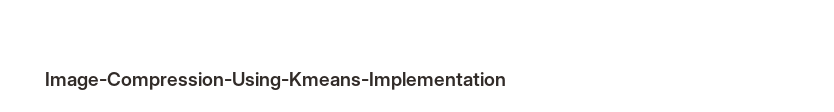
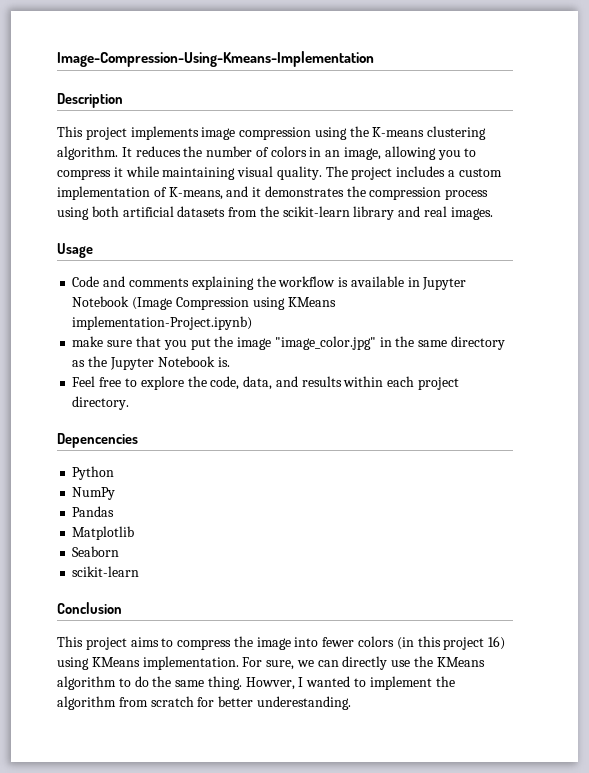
(506, 81) none -> [57,93,123,108] [57,126,487,140] [57,146,477,160] [57,166,502,180] [57,186,489,200] [57,206,493,220] [57,243,93,258] [72,276,467,290] [72,296,336,310] [72,316,253,330] [72,336,505,350] [72,356,230,370] [72,376,459,390] [72,396,130,410] [57,433,138,448] [72,466,115,480] [72,487,116,500] [72,506,115,517] [72,526,135,540] [72,546,120,557] [72,566,140,577] [57,602,122,614] [57,636,506,650] [57,656,485,670] [57,676,455,690] [57,696,351,710] // Description // This project implements image compression using the K-means clustering algorithm. It reduces the number of colors in an image, allowing you to compress it while maintaining visual quality. The project includes a custom implementation of K-means, and it demonstrates the compression process using both artificial datasets from the scikit-learn library and real images. // Usage // Code and comments explaining the workflow is available in Jupyter Notebook (Image Compression using KMeans implementation-Project.ipynb) // make sure that you put the image "image_color.jpg" in the same directory as the Jupyter Notebook is. // Feel free to explore the code, data, and results within each project directory. // Depencencies // Python // NumPy // Pandas // Matplotlib // Seaborn // scikit-learn // Conclusion // This project aims to compress the image into fewer colors (in this project 16) using KMeans implementation. For sure, we can directly use the KMeans algorithm to do the same thing. Howver, I wanted to implement the algorithm from scratch for better underestanding.

